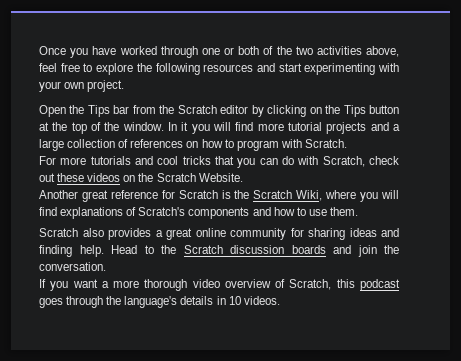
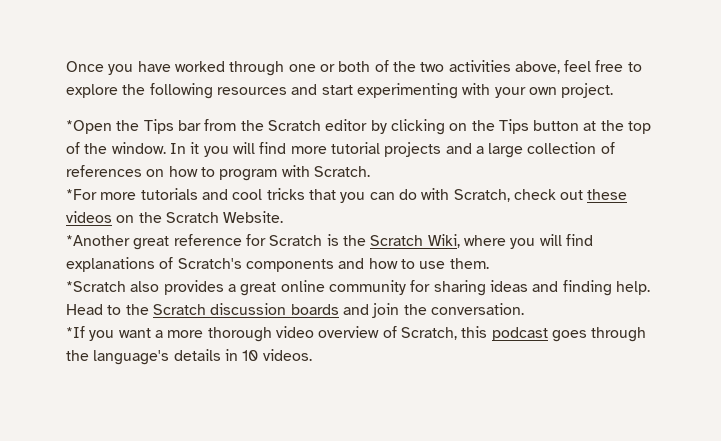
[39,105,66,117] Open -> [66,120,112,134] *Open
[39,156,56,165] For -> [66,189,97,200] *For
[39,190,78,199] Another -> [66,235,130,246] *Another
[39,228,78,237] Scratch -> [66,281,126,292] *Scratch
[39,279,46,288] If -> [66,326,85,338] *If

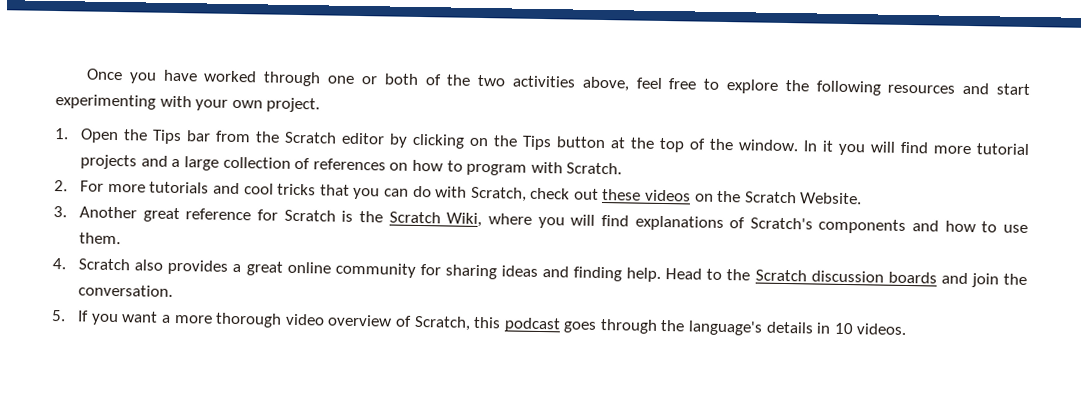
[66,120,112,134] *Open -> [54,128,120,144] 1. Open
[66,189,97,200] *For -> [54,180,105,192] 2. For
[66,235,130,246] *Another -> [53,206,138,219] 3. Another
[66,281,126,292] *Scratch -> [52,258,131,271] 4. Scratch
[66,326,85,338] *If -> [51,309,90,322] 5. If

